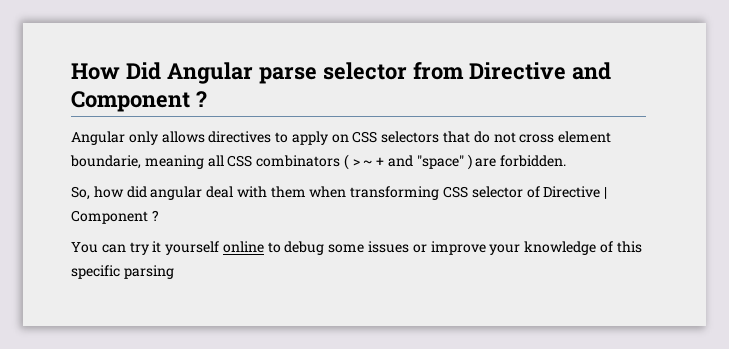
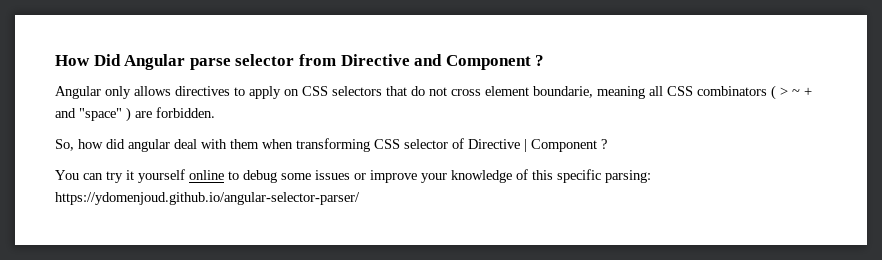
[123,265,174,279] parsing -> [605,170,651,183] [55,192,360,205] parsing: https://ydomenjoud.github.io/angular-selector-parser/

